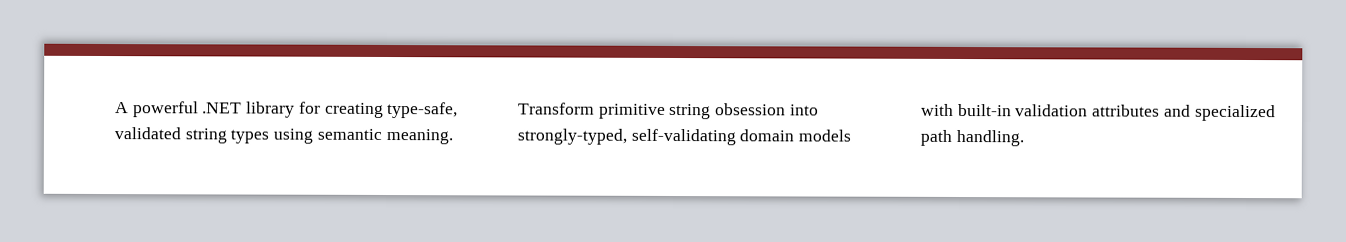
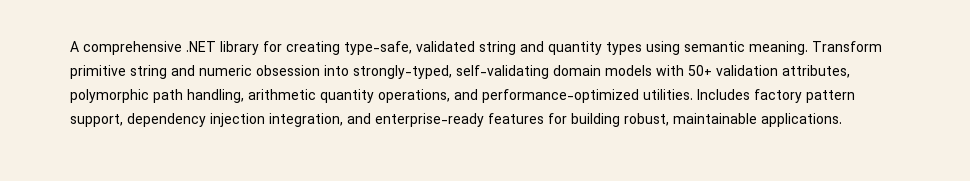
[132,101,199,118] powerful -> [83,41,182,55] comprehensive
(227, 136) none -> [520,41,602,55] and quantity
(712, 111) none -> [171,65,252,76] and numeric
[957,103,1276,122] [920,129,1024,147] built-in validation attributes and specialized path handling. -> [688,65,850,78] [70,89,855,103] [70,113,842,127] 50+ validation attributes, polymorphic path handling, arithmetic quantity operations, and performance-optimized utilities. Includes factory pattern support, dependency injection integration, and enterprise-ready features for building robust, maintainable applications.

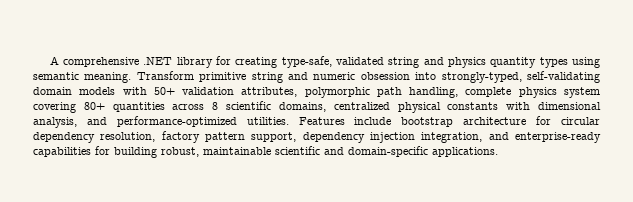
(544, 46) none -> [447,57,486,68] physics
[248,89,750,103] arithmetic quantity operations, and performance-optimized utilities. Includes -> [465,87,600,98] [33,101,601,113] [33,116,601,128] [33,132,156,143] complete physics system covering 80+ quantities across 8 scientific domains, centralized physical constants with dimensional analysis, and performance-optimized utilities. Features include bootstrap architecture for circular dependency resolution,
[488,113,544,124] features -> [33,147,91,157] capabilities
(757, 118) none -> [275,146,428,157] scientific and domain-specific

